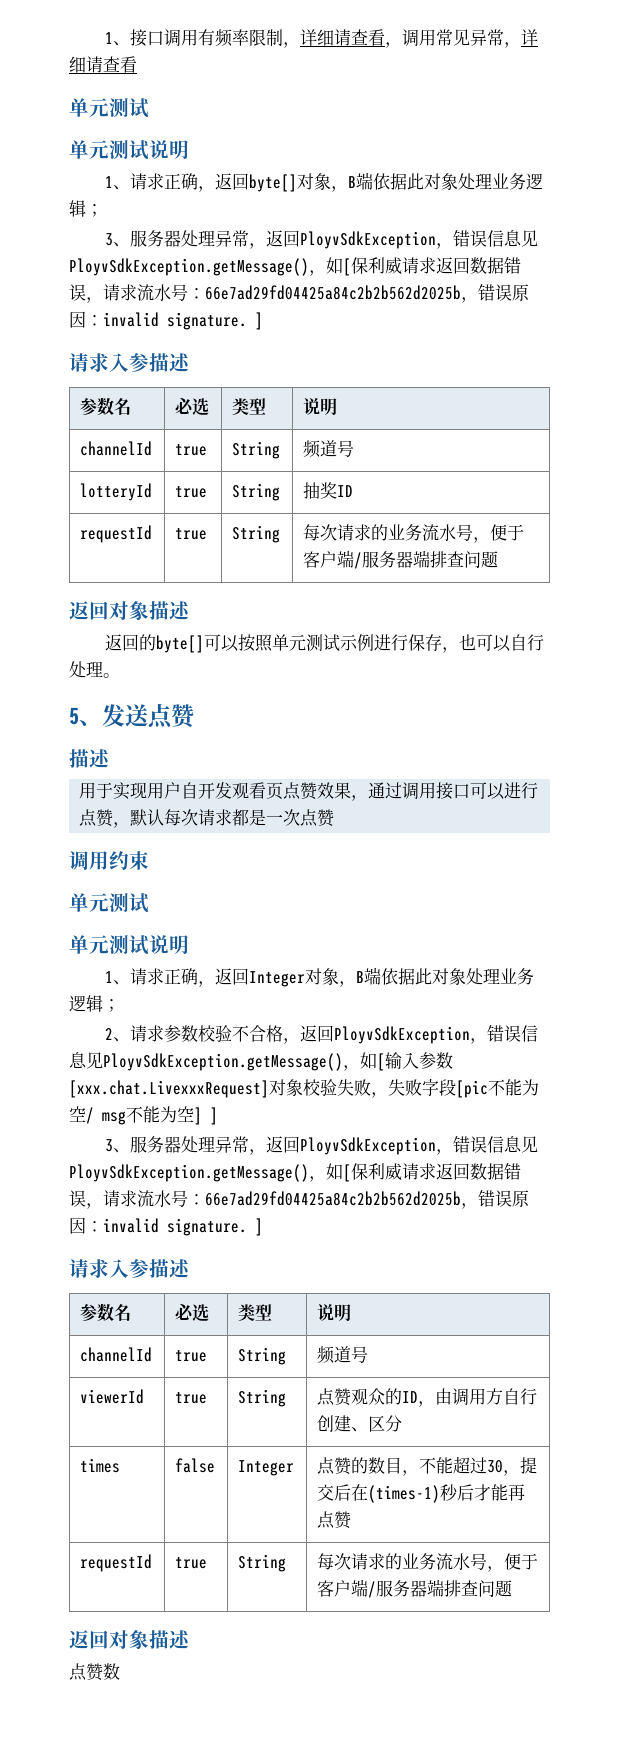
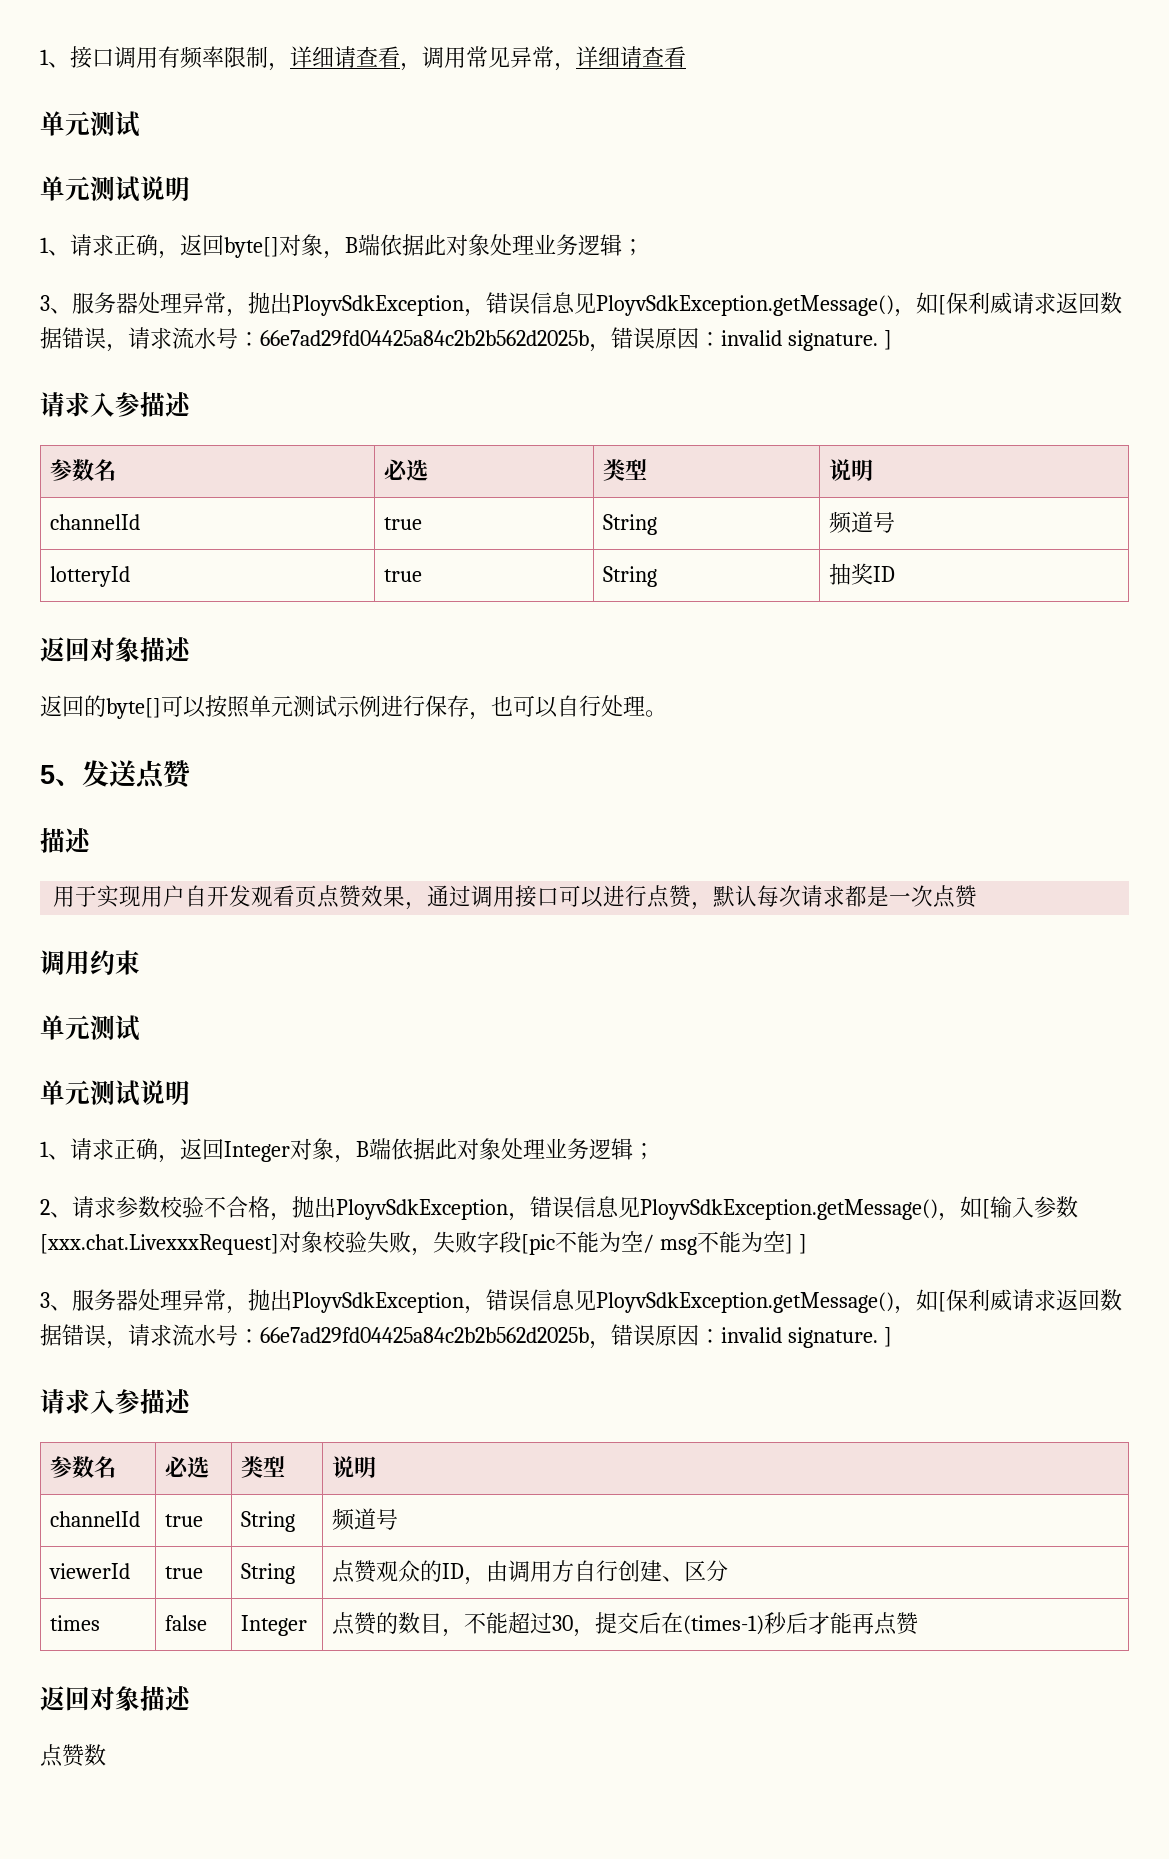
[266,230,301,247] 返回 -> [248,292,292,314] 抛出
[80,525,153,543] [175,528,208,540] [232,525,281,543] [303,524,525,543] [303,550,499,569] // requestId | true | String | 每次请求的业务流水号，便于客户端/服务器端排查问题 -> (895, 574) none
[300,1025,335,1042] 返回 -> [292,1196,336,1218] 抛出
[266,1136,301,1153] 返回 -> [248,1289,292,1311] 抛出
[80,1554,153,1572] [175,1557,208,1569] [238,1554,287,1572] [317,1553,539,1572] [317,1579,513,1598] // requestId | true | String | 每次请求的业务流水号，便于客户端/服务器端排查问题 -> (919, 1623) none

